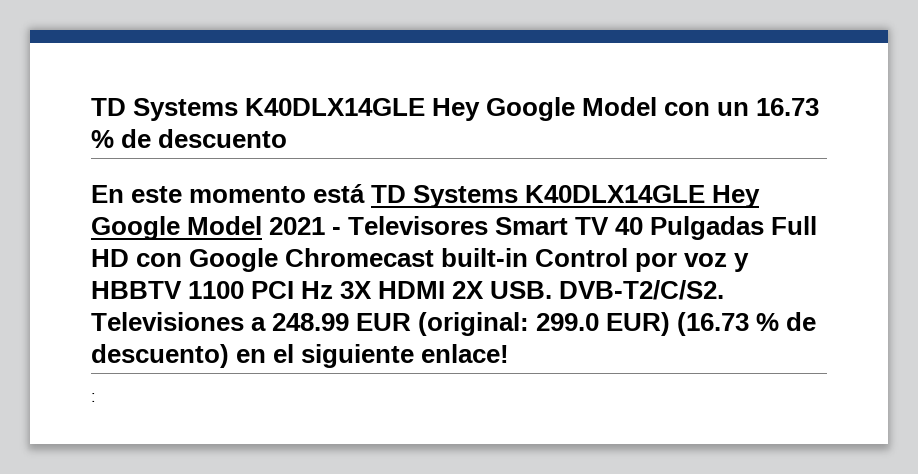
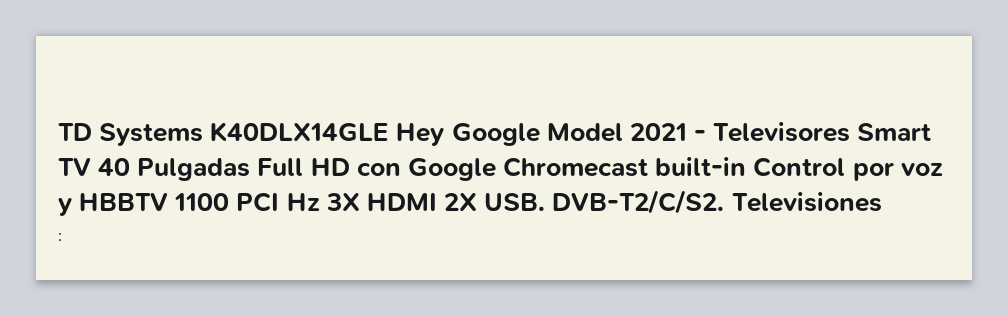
[91,97,820,121] [91,129,288,148] [91,184,761,208] [91,216,263,240] TD Systems K40DLX14GLE Hey Google Model con un 16.73 % de descuento // En este momento está TD Systems K40DLX14GLE Hey Google Model -> [58,122,623,146] TD Systems K40DLX14GLE Hey Google Model
[251,312,817,336] [91,344,510,368] a 248.99 EUR (original: 299.0 EUR) (16.73 % de descuento) en el siguiente enlace! -> (882, 202) none

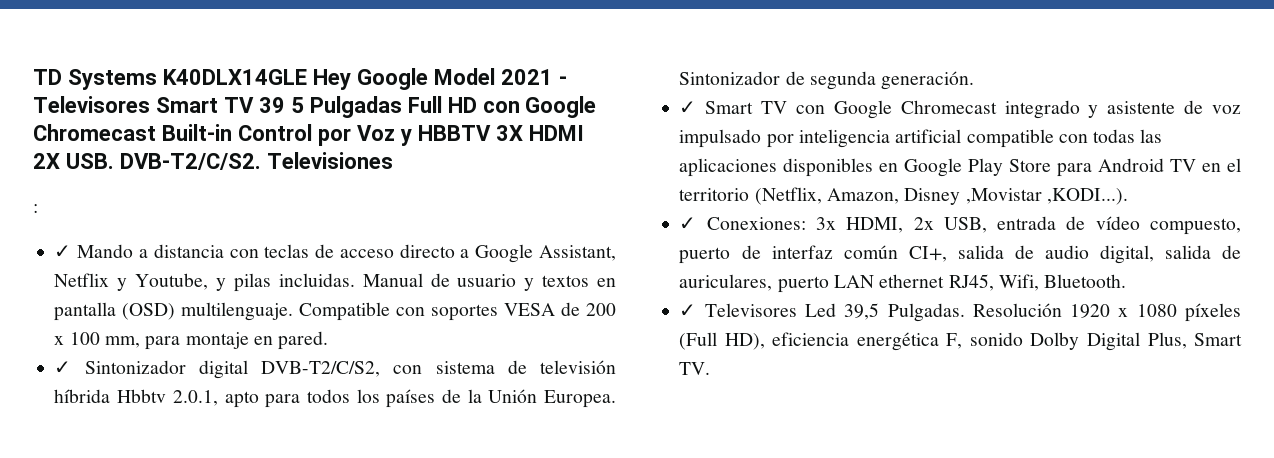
[98,158,131,176] 40 -> [258,97,304,113] 39 5
[655,157,747,176] built-in -> [161,124,232,141] Built-in
[900,163,943,176] voz -> [356,125,395,141] Voz
[174,192,320,212] 1100 PCI Hz -> (491, 133) none
(62, 238) none -> [54,244,616,263] [54,273,617,292] [54,302,617,321] [54,331,329,350] [54,360,616,379] [54,389,616,408] [679,71,975,90] [679,100,1241,119] [679,129,1163,148] [679,158,1241,177] [679,187,1128,205] [679,216,1241,235] [679,245,1241,264] [679,274,1127,293] [679,303,1241,322] [679,332,1242,351] [679,362,711,375] // ✓ Mando a distancia con teclas de acceso directo a Google Assistant, Netflix y Youtube, y pilas incluidas. Manual de usuario y textos en pantalla (OSD) multilenguaje. Compatible con soportes VESA de 200 x 100 mm, para montaje en pared. // ✓ Sintonizador digital DVB-T2/C/S2, con sistema de televisión híbrida Hbbtv 2.0.1, apto para todos los países de la Unión Europea. Sintonizador de segunda generación. // ✓ Smart TV con Google Chromecast integrado y asistente de voz impulsado por inteligencia artificial compatible con todas las aplicaciones disponibles en Google Play Store para Android TV en el territorio (Netflix, Amazon, Disney ,Movistar ,KODI...). // ✓ Conexiones: 3x HDMI, 2x USB, entrada de vídeo compuesto, puerto de interfaz común CI+, salida de audio digital, salida de auriculares, puerto LAN ethernet RJ45, Wifi, Bluetooth. // ✓ Televisores Led 39,5 Pulgadas. Resolución 1920 x 1080 píxeles (Full HD), eficiencia energética F, sonido Dolby Digital Plus, Smart TV.

